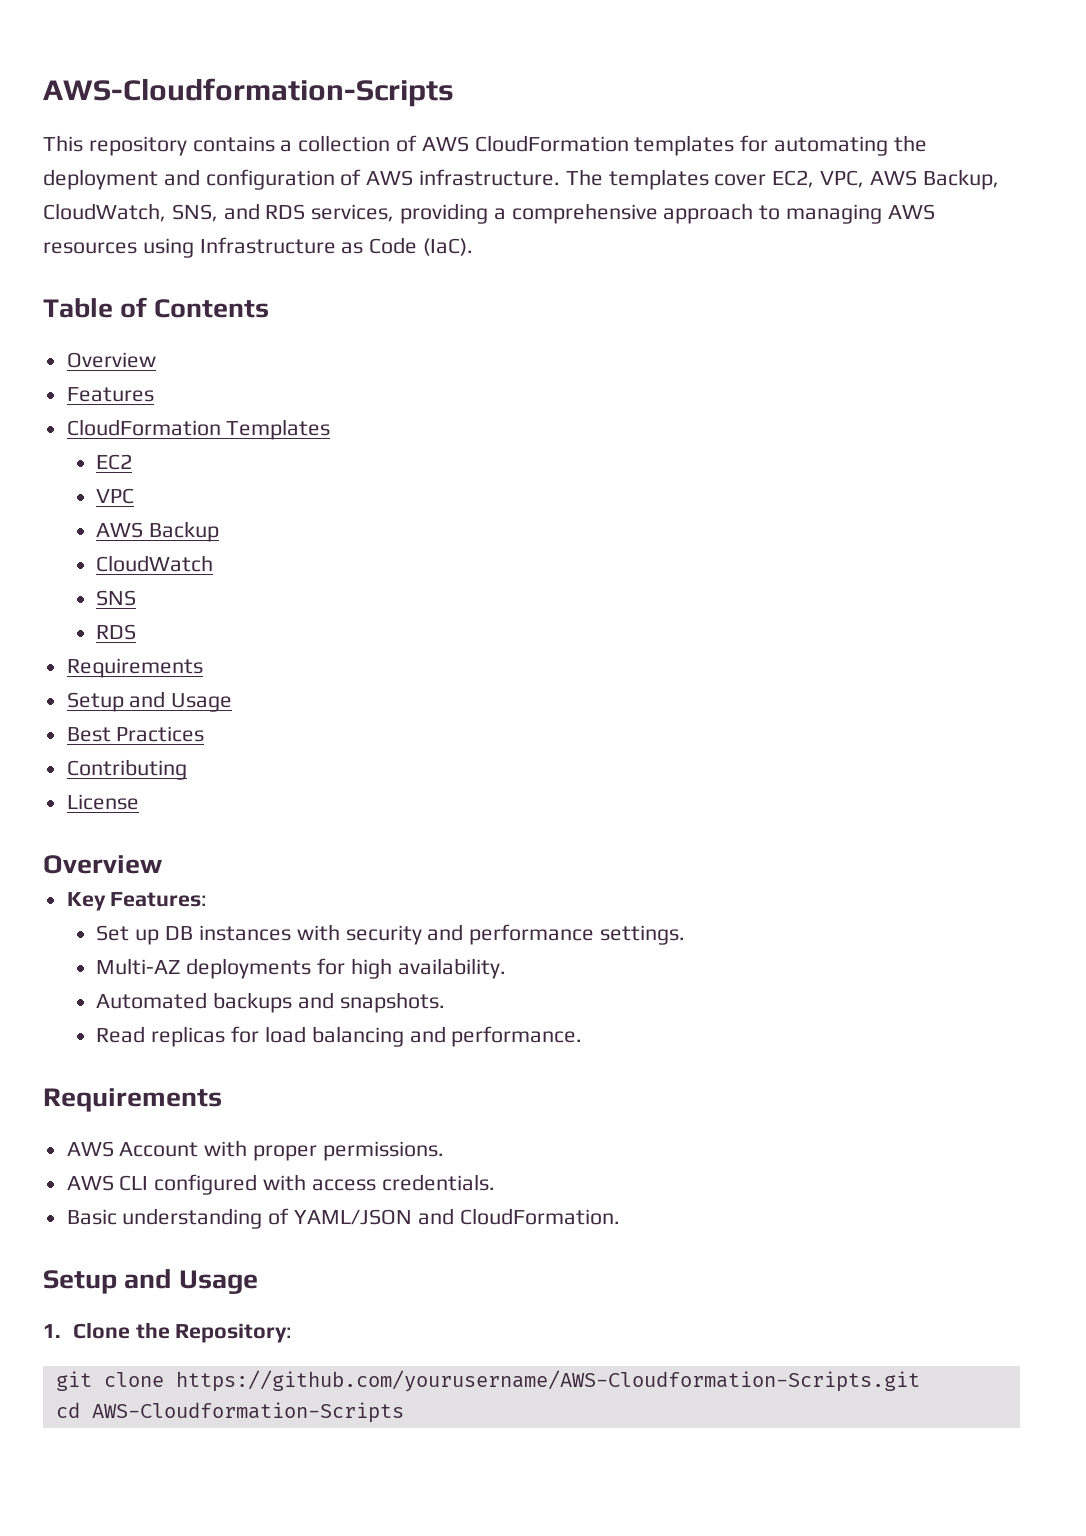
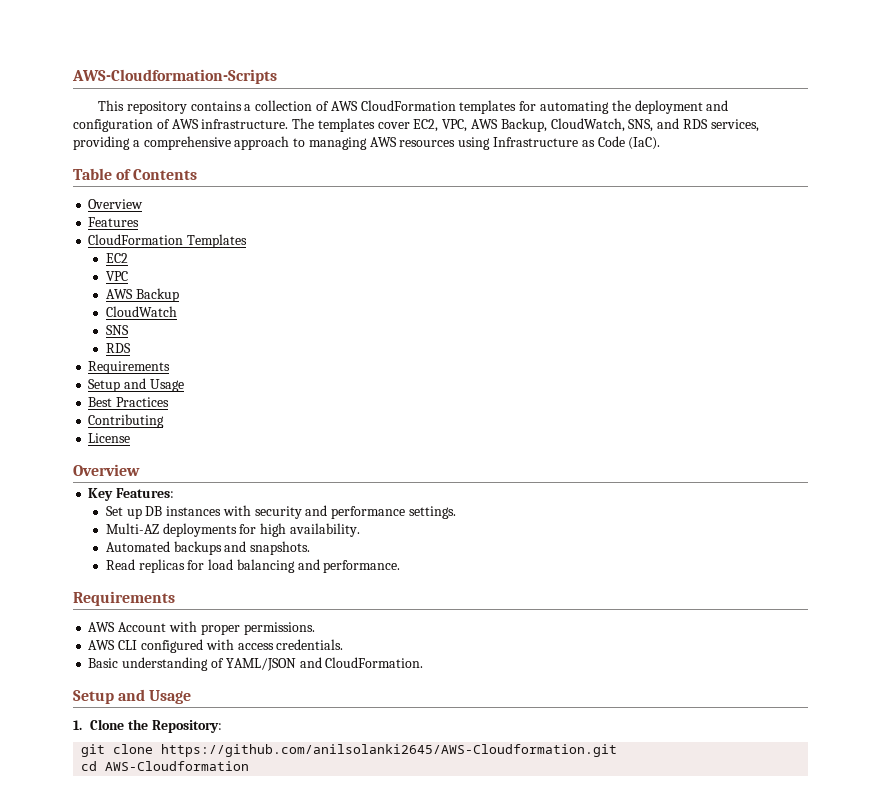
[175,1370,920,1392] https://github.com/yourusername/AWS-Cloudformation-Scripts.git -> [161,744,618,757] https://github.com/anilsolanki2645/AWS-Cloudformation.git
[91,1402,404,1423] AWS-Cloudformation-Scripts -> [105,761,250,771] AWS-Cloudformation

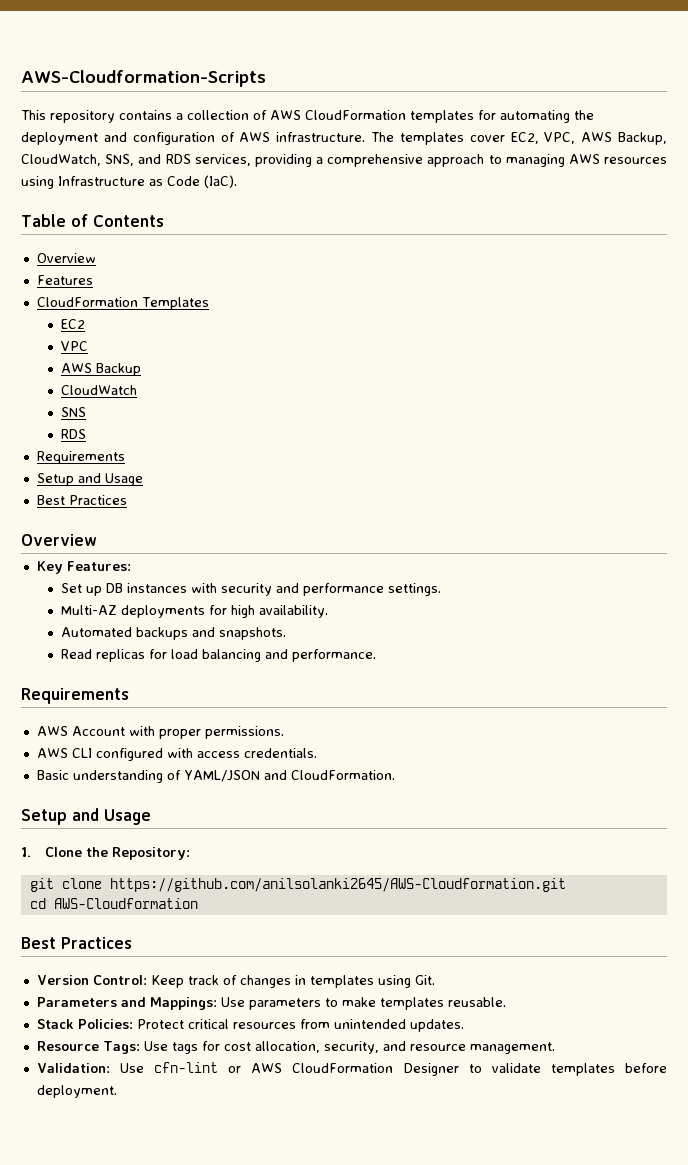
[88,414,165,428] [88,433,131,443] // Contributing // License -> (127, 500) none
(250, 766) none -> [21,937,132,949] [36,975,435,988] [36,997,506,1010] [36,1019,464,1032] [36,1041,555,1054] [36,1062,668,1076] [36,1085,117,1098] // Best Practices // Version Control: Keep track of changes in templates using Git. // Parameters and Mappings: Use parameters to make templates reusable. // Stack Policies: Protect critical resources from unintended updates. // Resource Tags: Use tags for cost allocation, security, and resource management. // Validation: Use cfn-lint or AWS CloudFormation Designer to validate templates before deployment.

